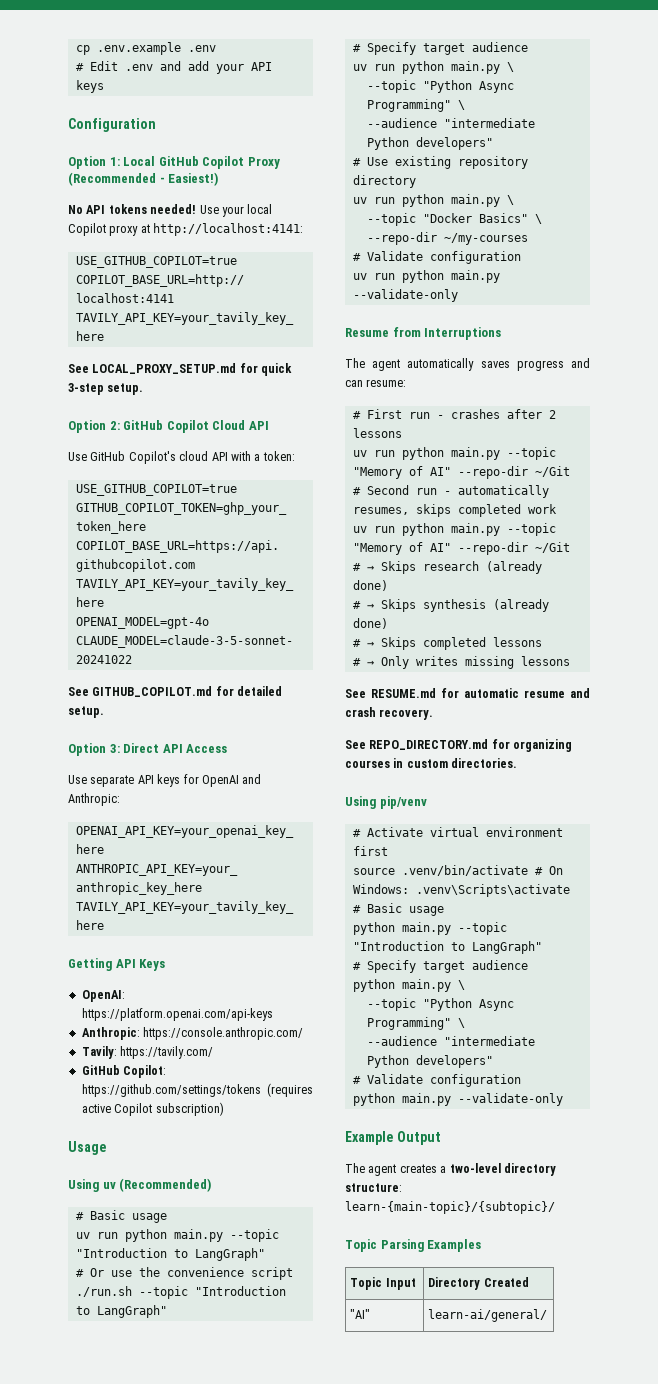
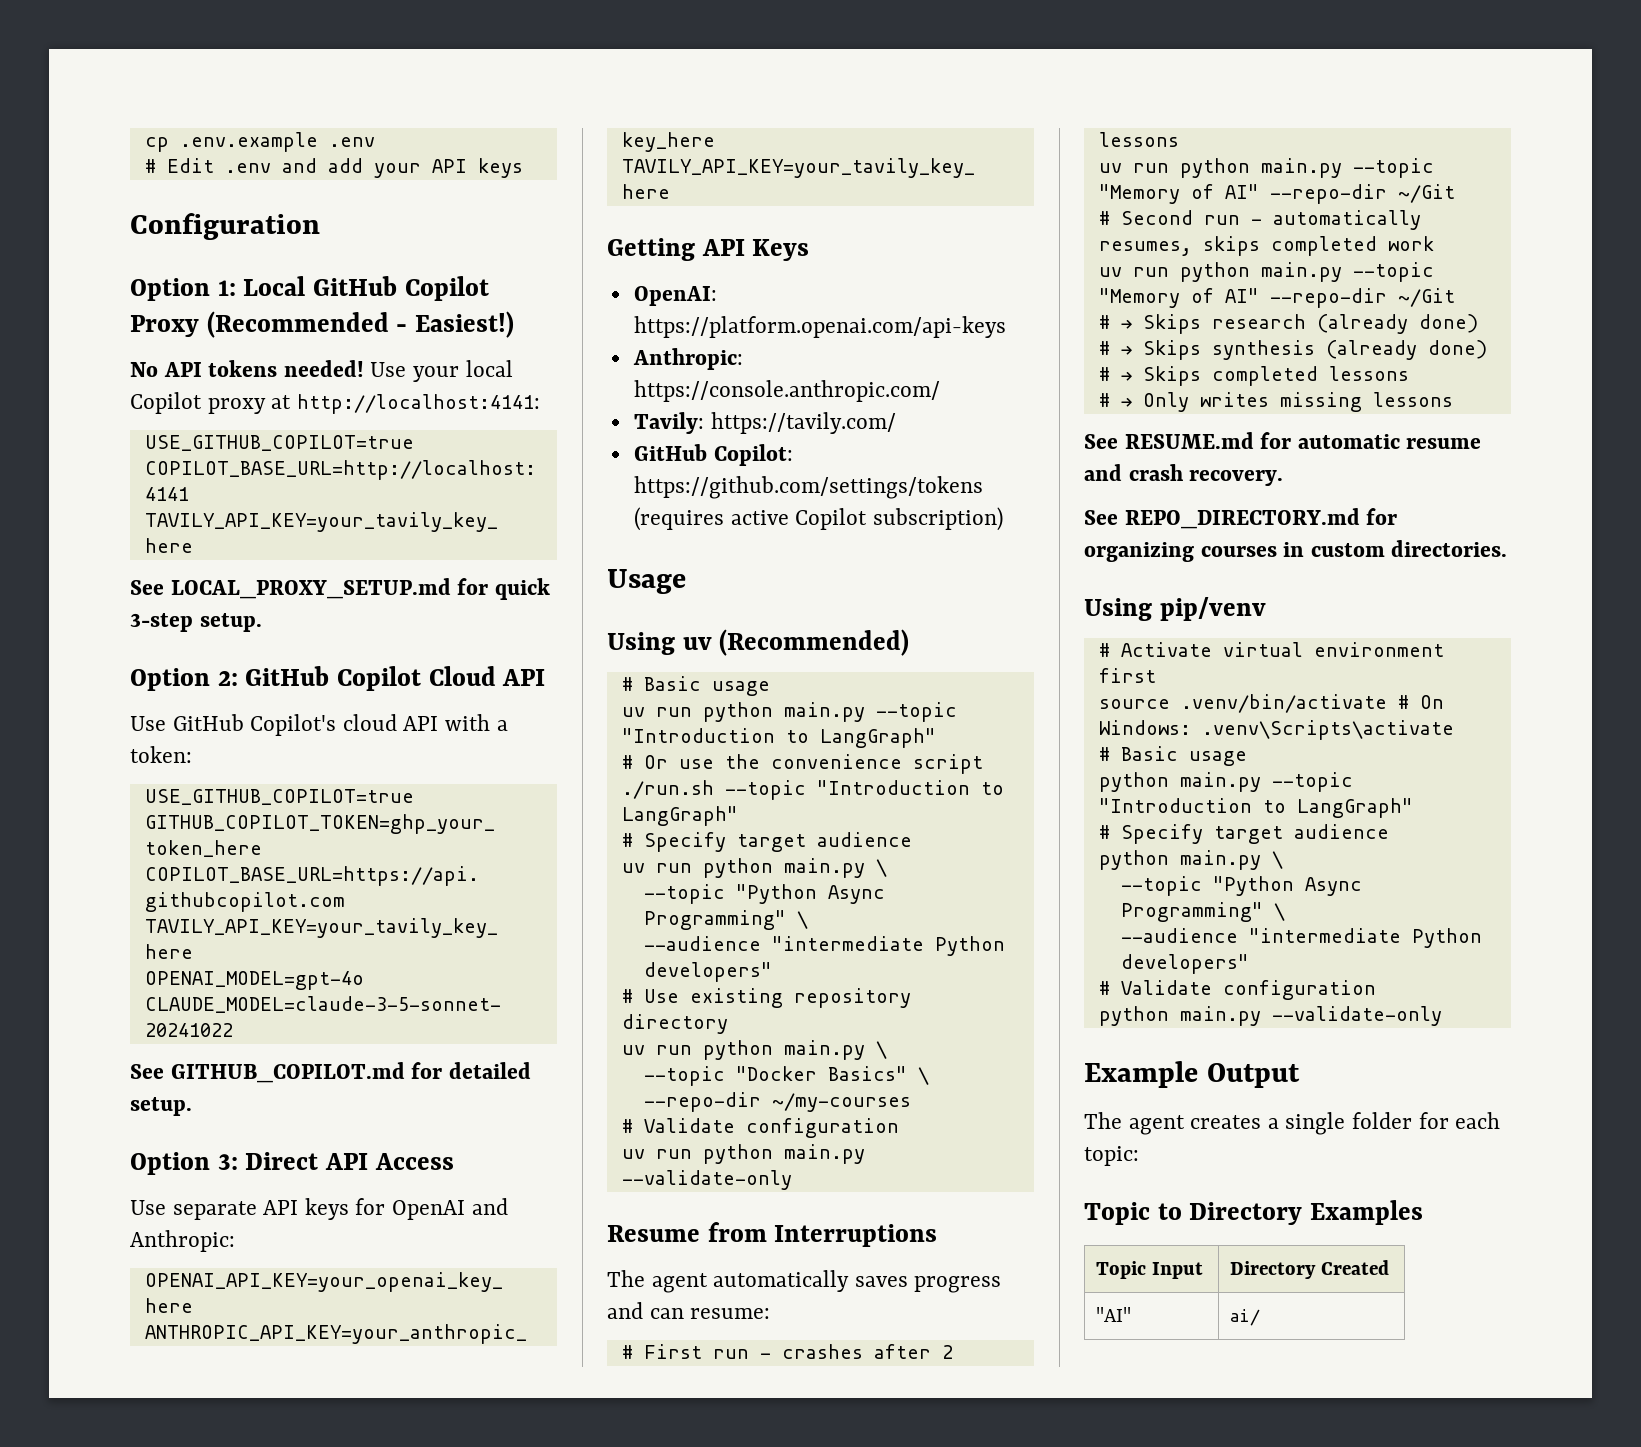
[449,1163,556,1176] [345,1183,402,1192] [345,1201,555,1214] [345,1239,424,1252] two-level directory structure: learn-{main-topic}/{subtopic}/ // Topic Parsing -> [1285,1112,1501,1135] [1084,1146,1139,1166] [1084,1202,1303,1225] single folder for each topic: // Topic to Directory
[428,1309,548,1322] learn-ai/general/ -> [1230,1309,1261,1326] ai/

